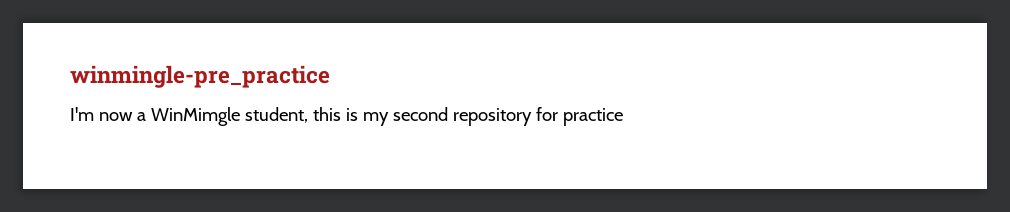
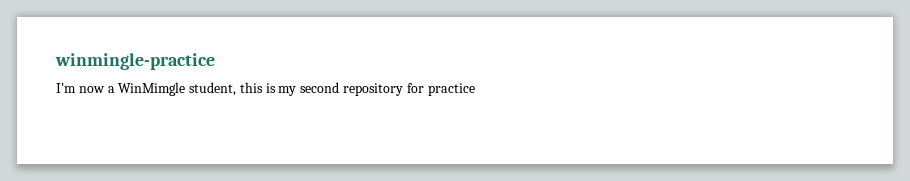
[70,65,330,88] winmingle-pre_practice -> [55,53,215,70] winmingle-practice

